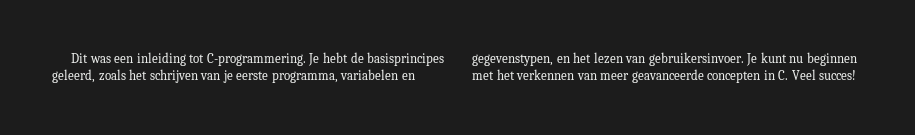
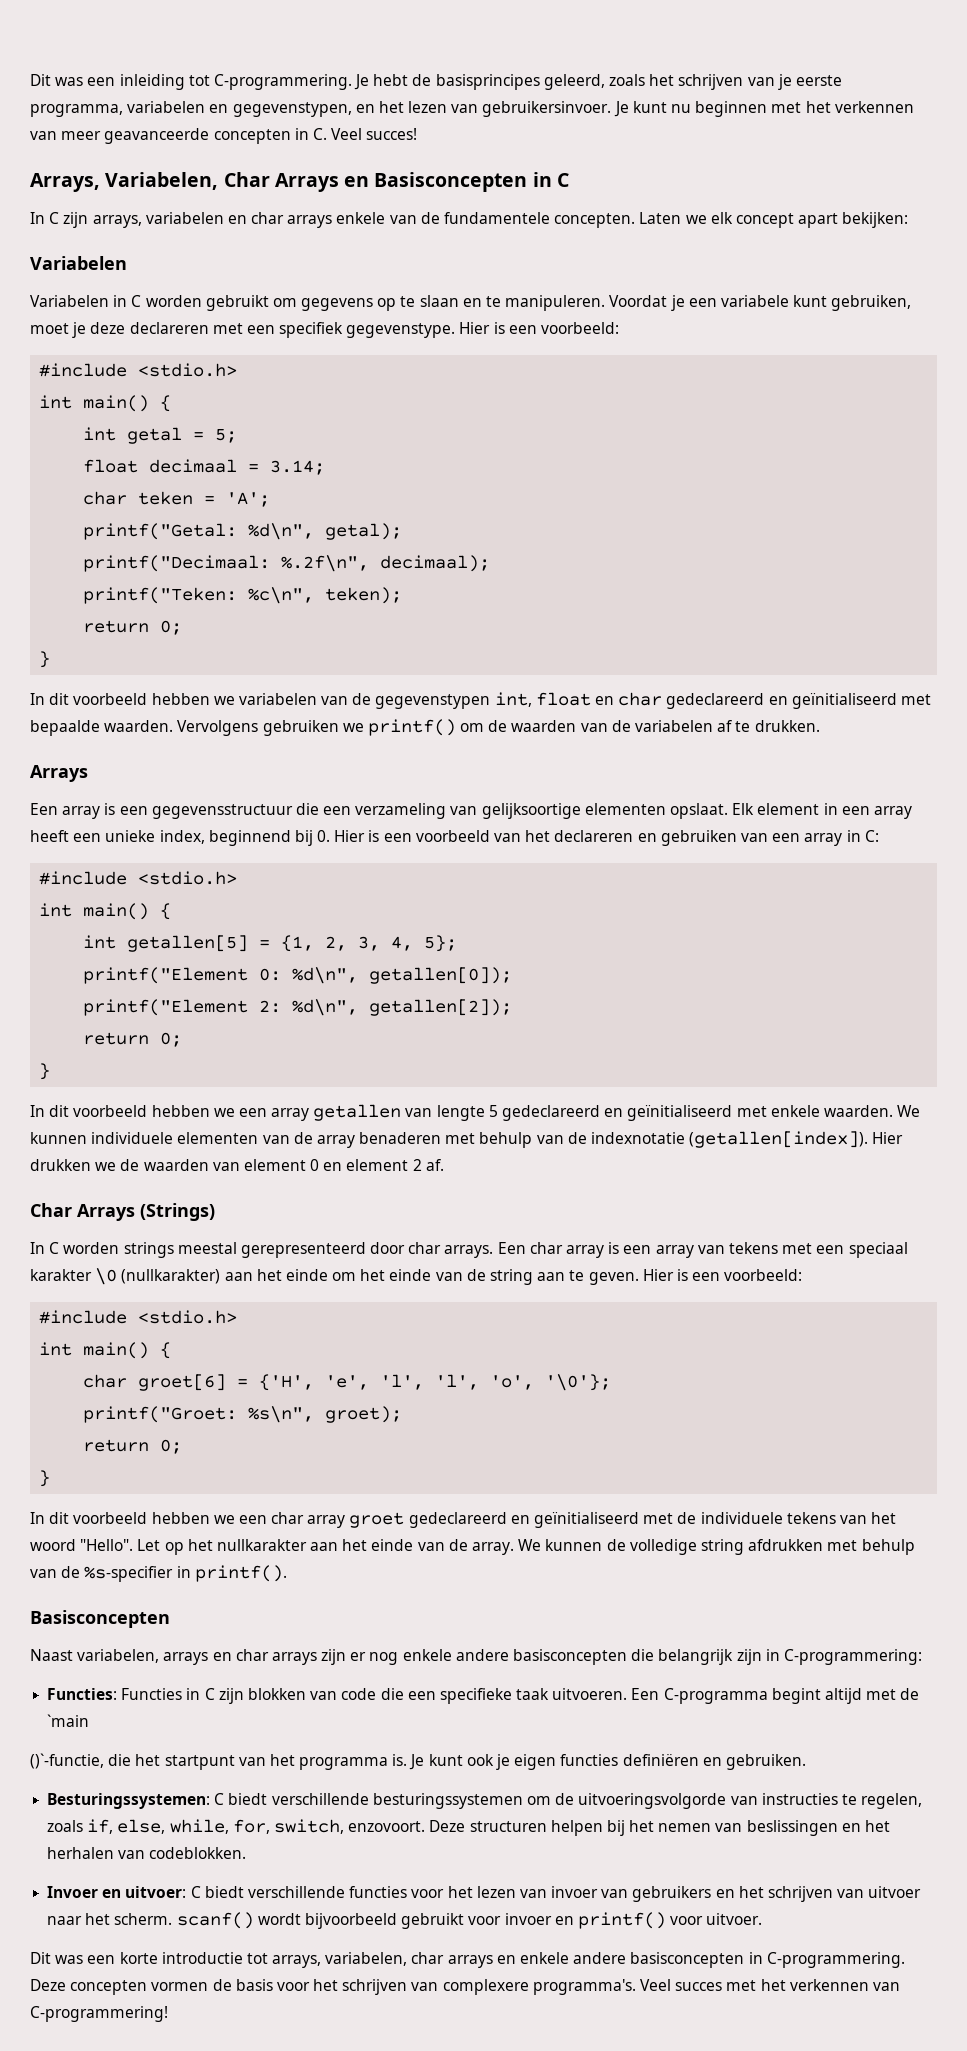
(857, 75) none -> [30,172,569,192] [30,212,909,228] [30,256,127,270] [30,295,912,311] [30,322,620,338] [39,363,238,377] [39,395,172,412] [83,427,238,444] [83,459,326,475] [83,491,271,507] [83,523,403,540] [83,555,491,572] [83,587,403,604] [83,620,183,635] [39,651,51,668] [30,692,931,709] [30,719,820,736] [30,765,88,782] [30,803,912,819] [30,830,879,846] [39,871,238,885] [39,903,172,920] [83,935,458,952] [83,967,513,984] [83,999,513,1016] [83,1032,183,1047] [39,1063,51,1080] [30,1104,921,1121] [30,1131,904,1148] [30,1159,444,1171] [30,1203,215,1221] [30,1242,908,1258] [30,1268,803,1285] [39,1310,238,1324] [39,1342,172,1359] [83,1374,612,1391] [83,1406,403,1423] [83,1439,183,1454] [39,1470,51,1487] [30,1512,897,1528] [30,1539,915,1555] [30,1565,287,1582] [30,1610,170,1628] [30,1649,922,1665] [47,1688,920,1704] [47,1714,90,1727] [30,1753,806,1770] [47,1793,923,1809] [47,1819,891,1836] [47,1847,247,1859] [47,1886,922,1902] [47,1912,763,1929] [30,1952,905,1968] [30,1979,900,1995] [30,2006,168,2022] // Arrays, Variabelen, Char Arrays en Basisconcepten in C // In C zijn arrays, variabelen en char arrays enkele van de fundamentele concepten. Laten we elk concept apart bekijken: // Variabelen // Variabelen in C worden gebruikt om gegevens op te slaan en te manipuleren. Voordat je een variabele kunt gebruiken, moet je deze declareren met een specifiek gegevenstype. Hier is een voorbeeld: // #include <stdio.h> // int main() { // int getal = 5; // float decimaal = 3.14; // char teken = 'A'; // printf("Getal: %d\n", getal); // printf("Decimaal: %.2f\n", decimaal); // printf("Teken: %c\n", teken); // return 0; // } // In dit voorbeeld hebben we variabelen van de gegevenstypen int, float en char gedeclareerd en geïnitialiseerd met bepaalde waarden. Vervolgens gebruiken we printf() om de waarden van de variabelen af te drukken. // Arrays // Een array is een gegevensstructuur die een verzameling van gelijksoortige elementen opslaat. Elk element in een array heeft een unieke index, beginnend bij 0. Hier is een voorbeeld van het declareren en gebruiken van een array in C: // #include <stdio.h> // int main() { // int getallen[5] = {1, 2, 3, 4, 5}; // printf("Element 0: %d\n", getallen[0]); // printf("Element 2: %d\n", getallen[2]); // return 0; // } // In dit voorbeeld hebben we een array getallen van lengte 5 gedeclareerd en geïnitialiseerd met enkele waarden. We kunnen individuele elementen van de array benaderen met behulp van de indexnotatie (getallen[index]). Hier drukken we de waarden van element 0 en element 2 af. // Char Arrays (Strings) // In C worden strings meestal gerepresenteerd door char arrays. Een char array is een array van tekens met een speciaal karakter \0 (nullkarakter) aan het einde om het einde van de string aan te geven. Hier is een voorbeeld: // #include <stdio.h> // int main() { // char groet[6] = {'H', 'e', 'l', 'l', 'o', '\0'}; // printf("Groet: %s\n", groet); // return 0; // } // In dit voorbeeld hebben we een char array groet gedeclareerd en geïnitialiseerd met de individuele tekens van het woord "Hello". Let op het nullkarakter aan het einde van de array. We kunnen de volledige string afdrukken met behulp van de %s-specifier in printf(). // Basisconcepten // Naast variabelen, arrays en char arrays zijn er nog enkele andere basisconcepten die belangrijk zijn in C-programmering: // Functies: Functies in C zijn blokken van code die een specifieke taak uitvoeren. Een C-programma begint altijd met de `main // ()`-functie, die het startpunt van het programma is. Je kunt ook je eigen functies definiëren en gebruiken. // Besturingssystemen: C biedt verschillende besturingssystemen om de uitvoeringsvolgorde van instructies te regelen, zoals if, else, while, for, switch, enzovoort. Deze structuren helpen bij het nemen van beslissingen en het herhalen van codeblokken. // Invoer en uitvoer: C biedt verschillende functies voor het lezen van invoer van gebruikers en het schrijven van uitvoer naar het scherm. scanf() wordt bijvoorbeeld gebruikt voor invoer en printf() voor uitvoer. // Dit was een korte introductie tot arrays, variabelen, char arrays en enkele andere basisconcepten in C-programmering. Deze concepten vormen de basis voor het schrijven van complexere programma's. Veel succes met het verkennen van C-programmering!

